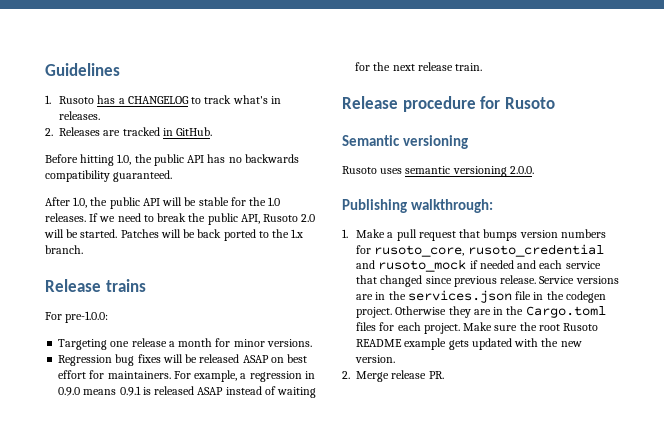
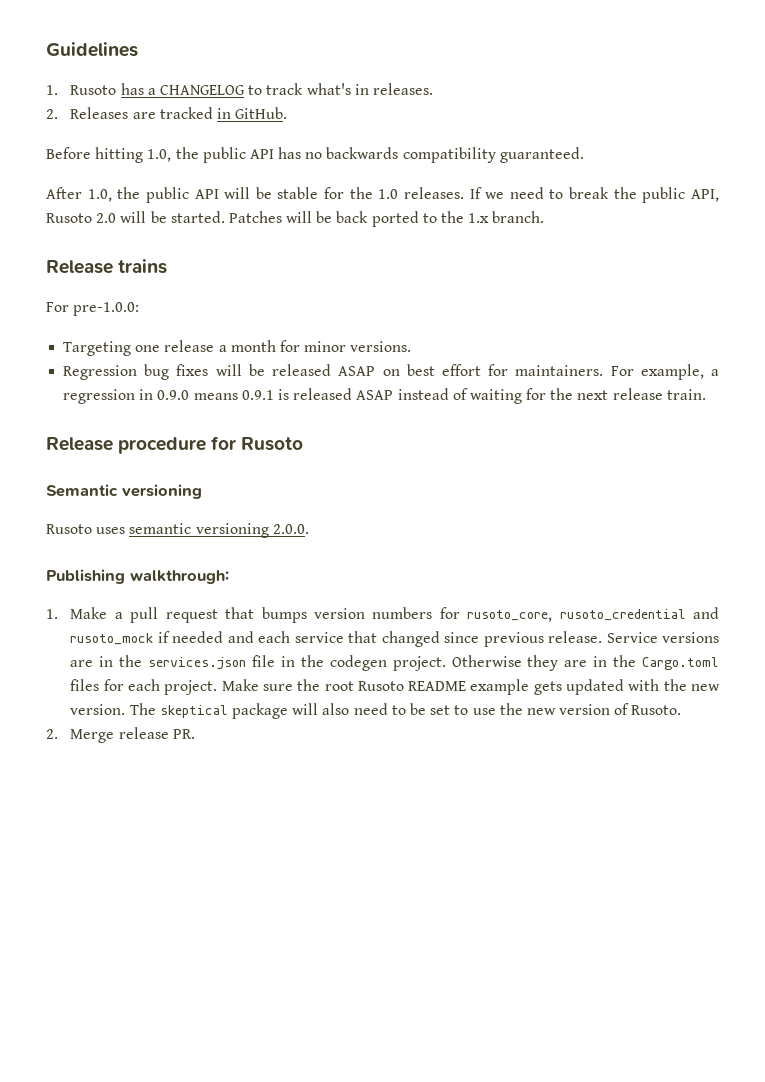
(396, 359) none -> [129,703,682,719] The skeptical package will also need to be set to use the new version of Rusoto.

